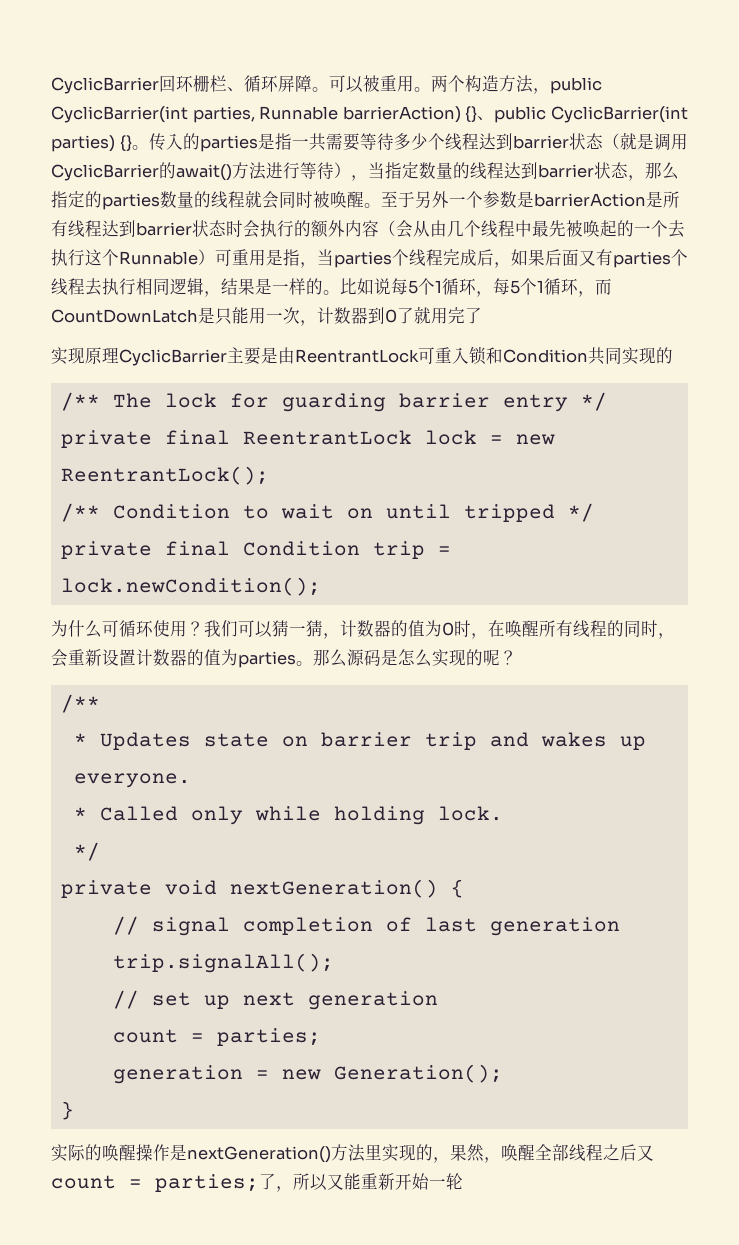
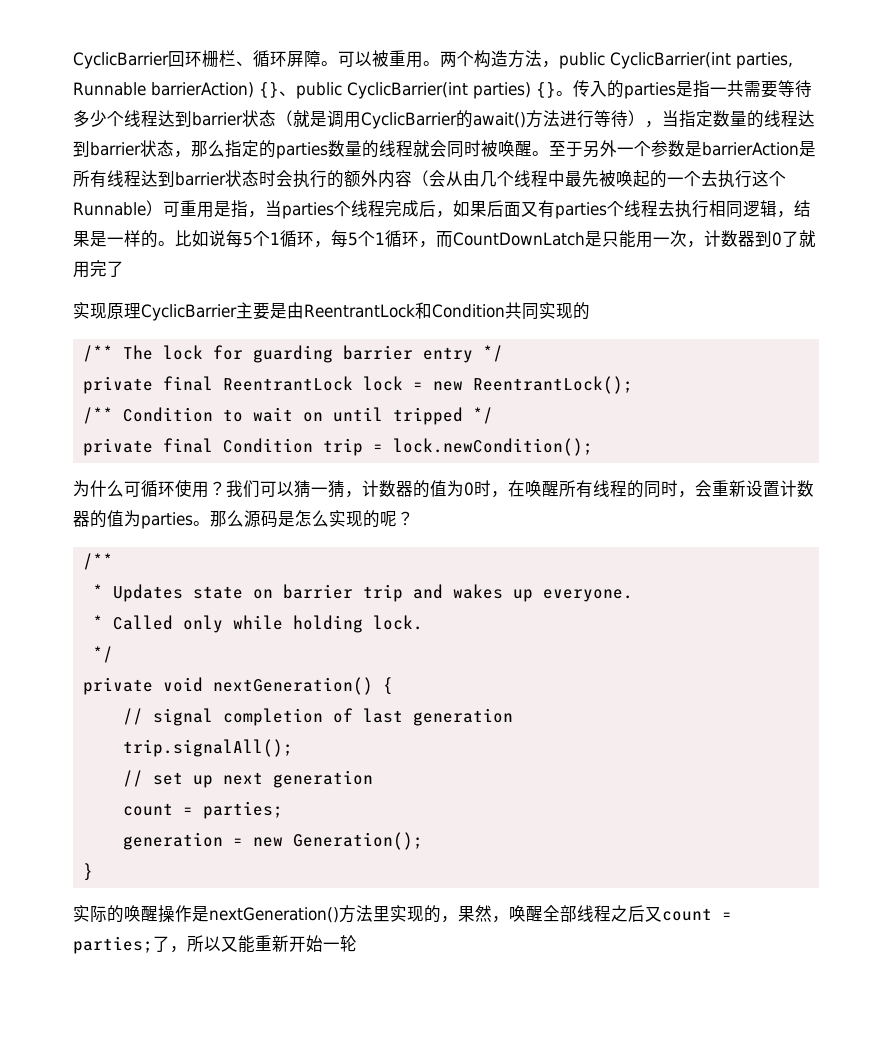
[418,346,486,365] 可重入锁 -> (415, 311) none

